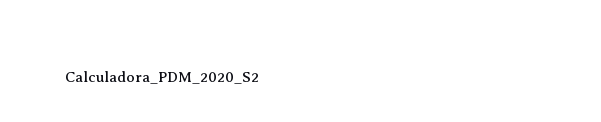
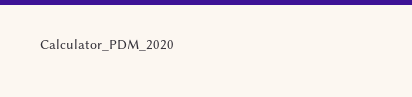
[65,71,259,84] Calculadora_PDM_2020_S2 -> [40,39,174,51] Calculator_PDM_2020

